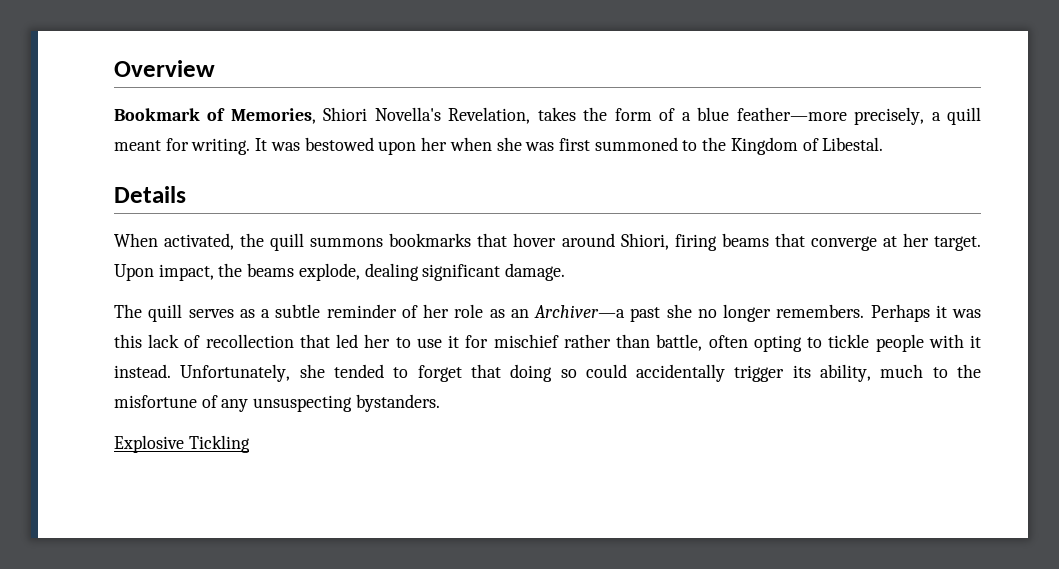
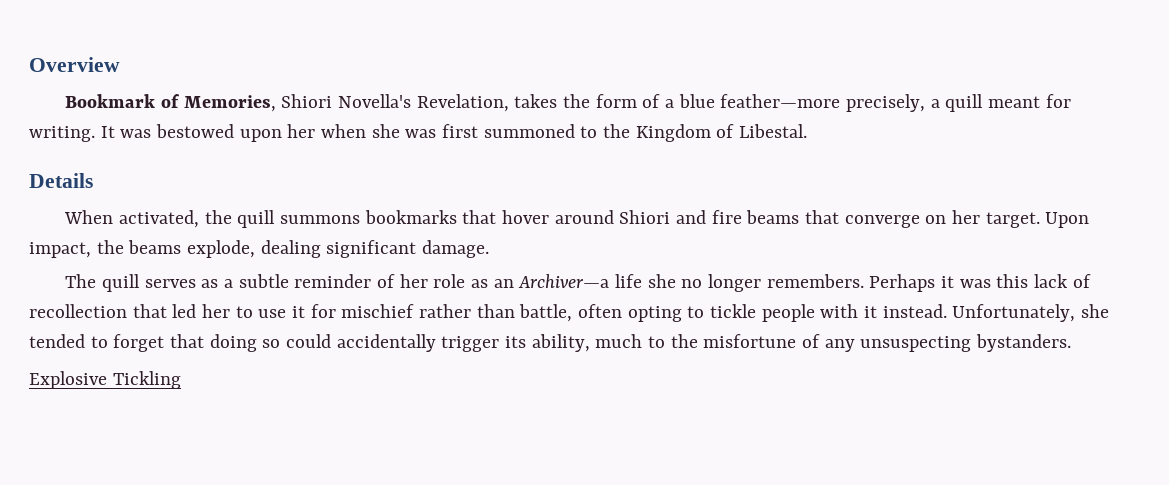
[620,233,717,251] Shiori, firing -> [619,210,742,224] Shiori and fire
[882,236,897,247] at -> [925,215,947,224] on
[630,307,661,322] past -> [615,274,643,288] life

